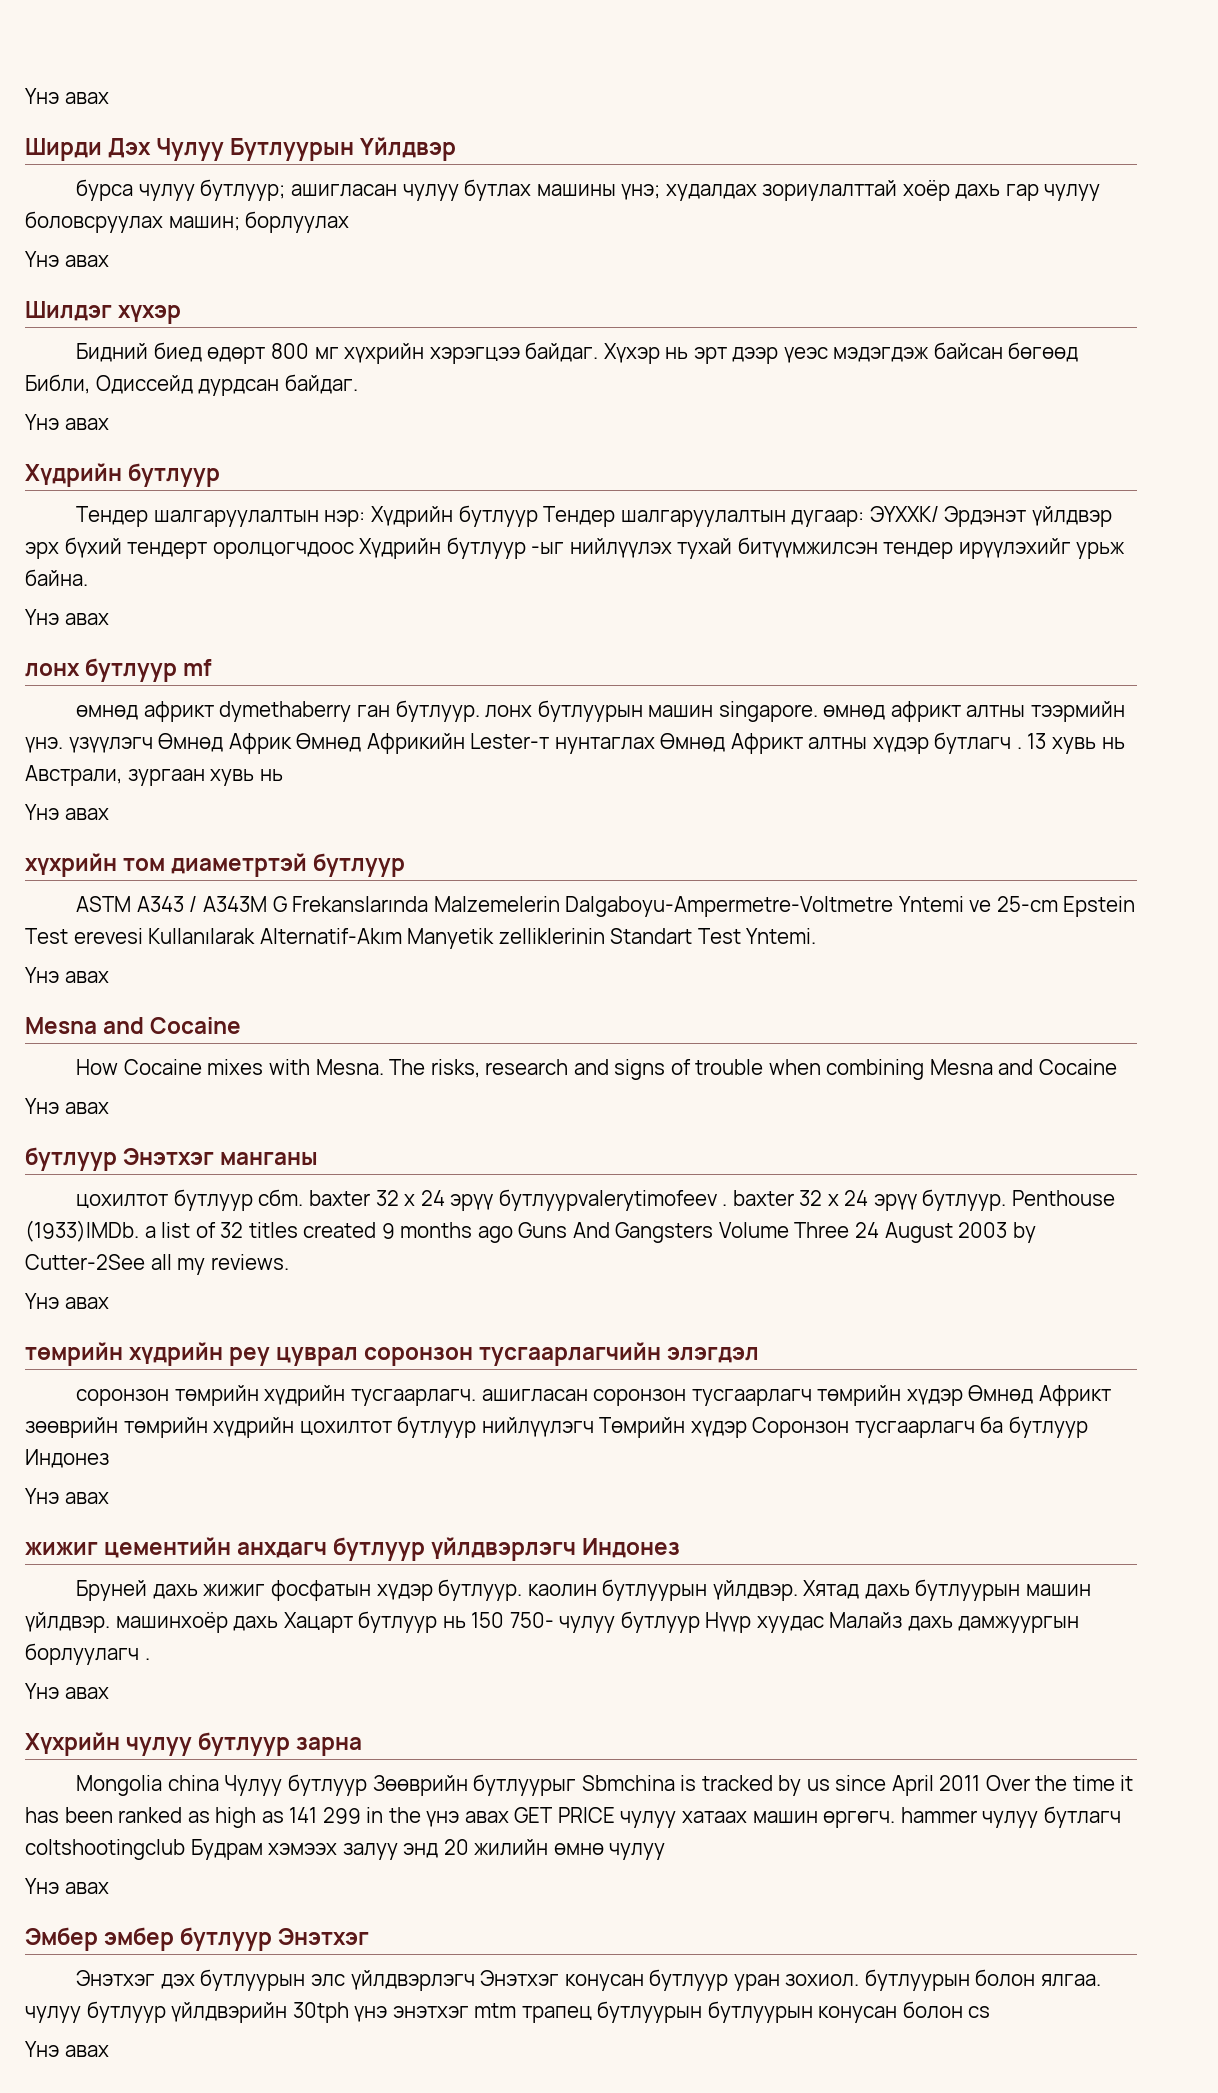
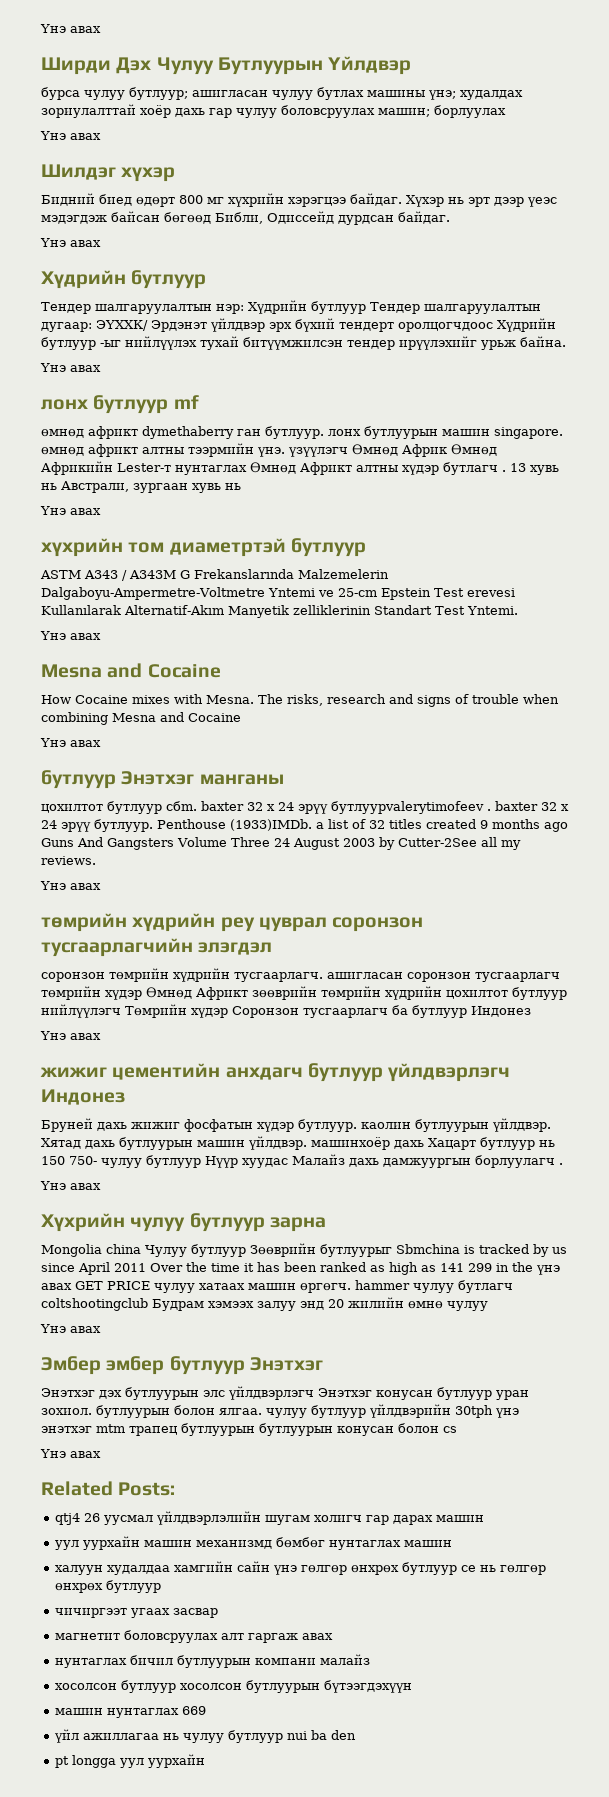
(109, 2051) none -> [41,1481,176,1496] [55,1511,485,1525] [55,1536,453,1550] [55,1561,547,1575] [55,1580,162,1593] [55,1608,219,1618] [55,1630,334,1643] [55,1654,371,1668] [55,1680,413,1693] [55,1706,207,1718] [54,1729,357,1743] [55,1754,206,1768] // Related Posts: // qtj4 26 уусмал үйлдвэрлэлийн шугам холигч гар дарах машин // уул уурхайн машин механизмд бөмбөг нунтаглах машин // халуун худалдаа хамгийн сайн үнэ гөлгөр өнхрөх бутлуур ce нь гөлгөр өнхрөх бутлуур // чичиргээт угаах засвар // магнетит боловсруулах алт гаргаж авах // нунтаглах бичил бутлуурын компани малайз // хосолсон бутлуур хосолсон бутлуурын бүтээгдэхүүн // машин нунтаглах 669 // үйл ажиллагаа нь чулуу бутлуур nui ba den // pt longga уул уурхайн

